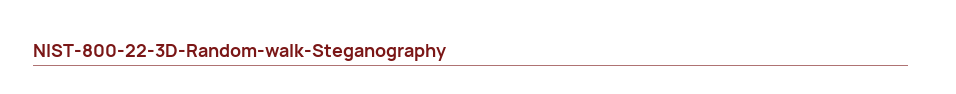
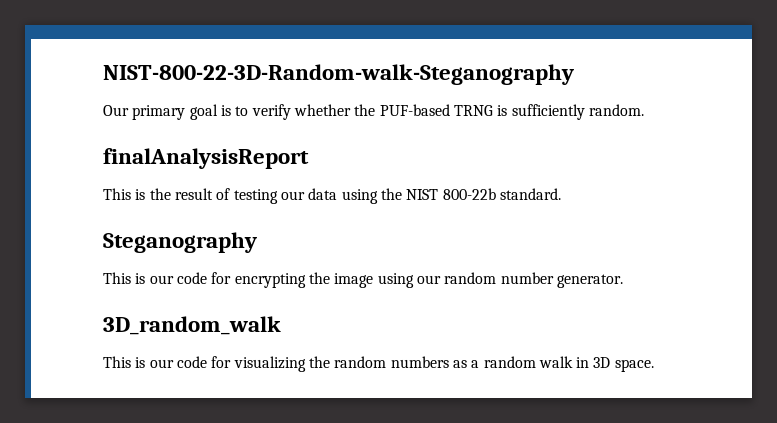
(446, 52) none -> [103,104,644,120] [103,148,309,169] [103,188,561,204] [103,232,257,253] [103,272,623,288] [103,316,281,335] [103,356,654,372] // Our primary goal is to verify whether the PUF-based TRNG is sufficiently random. // finalAnalysisReport // This is the result of testing our data using the NIST 800-22b standard. // Steganography // This is our code for encrypting the image using our random number generator. // 3D_random_walk // This is our code for visualizing the random numbers as a random walk in 3D space.

